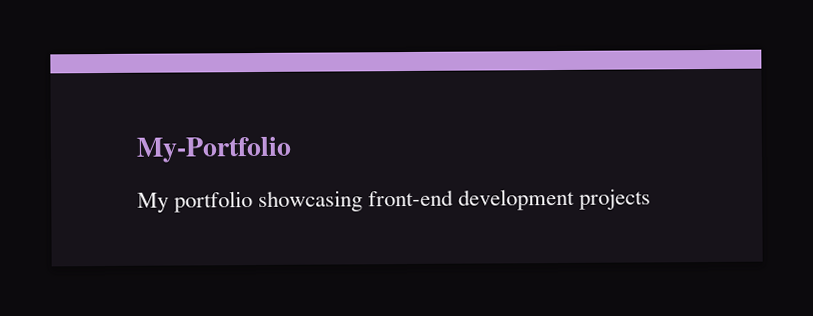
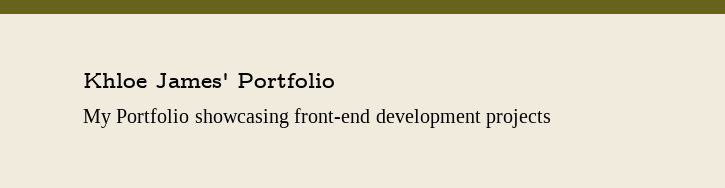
[136,136,292,163] My-Portfolio -> [83,73,335,88] Khloe James' Portfolio
[174,191,254,213] portfolio -> [116,108,190,123] Portfolio

